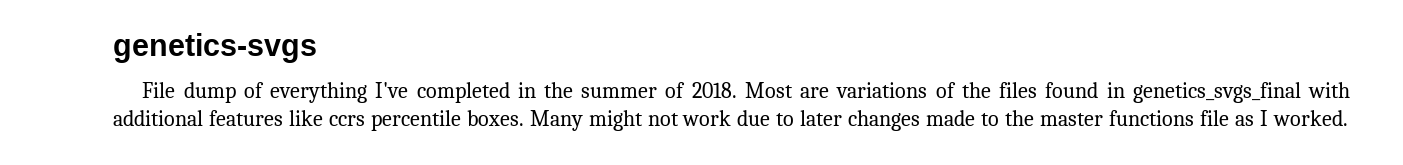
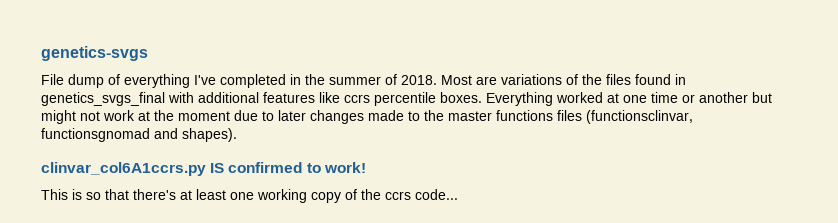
[529,110,732,131] Many might not work -> [486,92,772,106] [41,110,230,124] Everything worked at one time or another but might not work at the moment
[1199,110,1348,126] file as I worked. -> [557,110,693,124] [41,128,237,142] [41,162,366,176] [41,189,458,203] files (functionsclinvar, functionsgnomad and shapes). // clinvar_col6A1ccrs.py IS confirmed to work! // This is so that there's at least one working copy of the ccrs code...

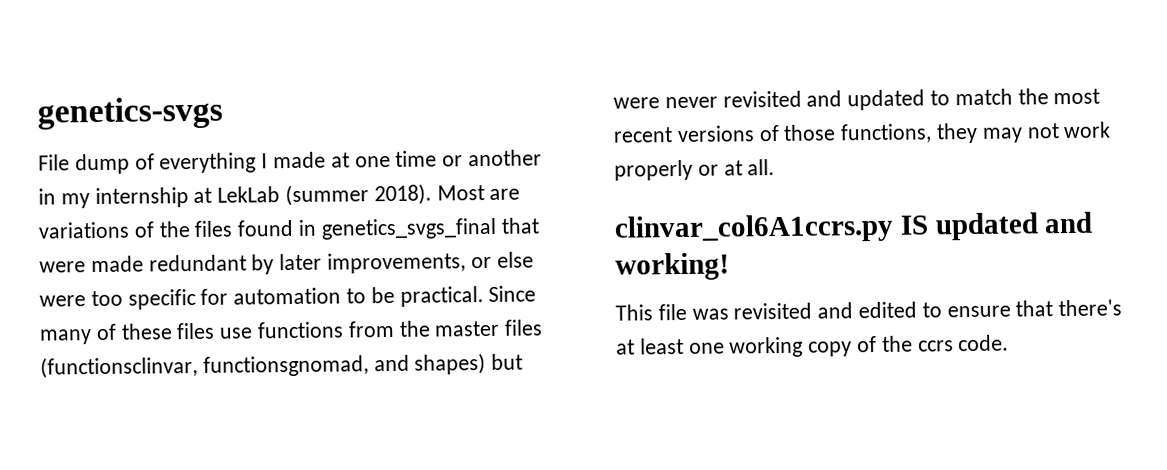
[194,74,437,88] I've completed in the summer of 2018. -> [261,149,543,169] [38,183,432,209] I made at one time or another in my internship at LekLab (summer 2018).
[168,92,772,106] [41,110,693,124] [41,128,237,142] [41,162,366,176] [41,189,101,200] with additional features like ccrs percentile boxes. Everything worked at one time or another but might not work at the moment due to later changes made to the master functions files (functionsclinvar, functionsgnomad and shapes). // clinvar_col6A1ccrs.py IS confirmed to work! // This is so -> [500,217,539,234] [39,251,534,275] [39,285,537,310] [39,319,544,345] [40,353,524,379] [613,88,1101,111] [613,121,1112,144] [614,159,776,181] [614,211,1094,244] [615,252,730,281] [615,301,1011,321] that were made redundant by later improvements, or else were too specific for automation to be practical. Since many of these files use functions from the master files (functionsclinvar, functionsgnomad, and shapes) but were never revisited and updated to match the most recent versions of those functions, they may not work properly or at all. // clinvar_col6A1ccrs.py IS updated and working! // This file was revisited and edited to ensure
[415,189,458,200] code... -> [958,334,1010,352] code.

